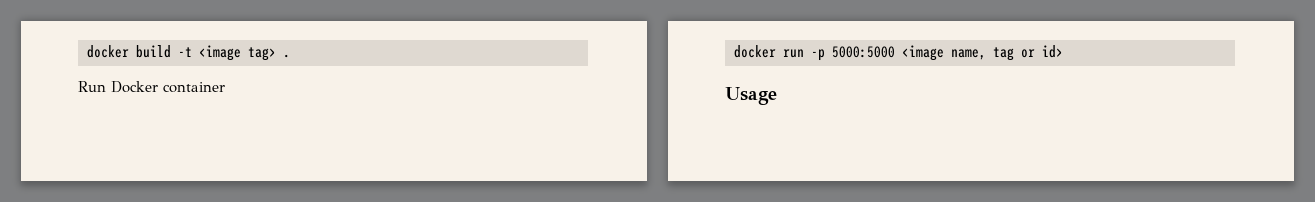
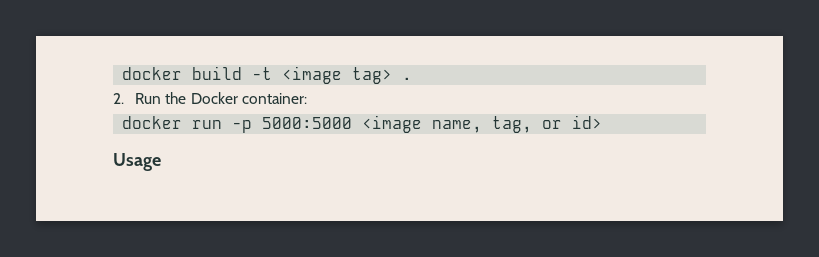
[78,81,225,93] Run Docker container -> [113,92,307,104] 2. Run the Docker container:
[993,47,1014,61] tag -> [492,116,533,133] tag,

